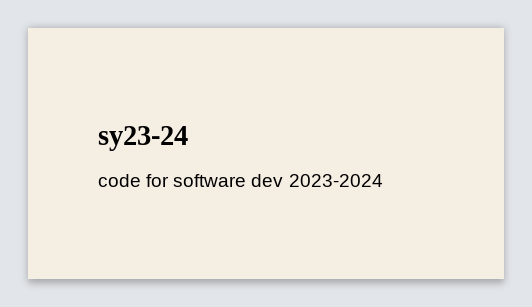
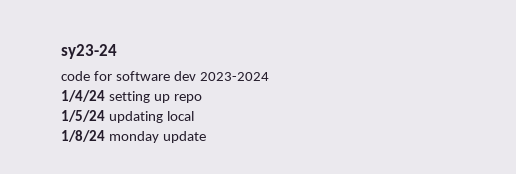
(383, 180) none -> [61,90,202,103] [61,110,194,123] [61,130,206,143] // 1/4/24 setting up repo // 1/5/24 updating local // 1/8/24 monday update

